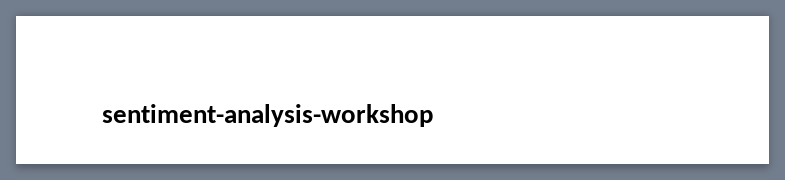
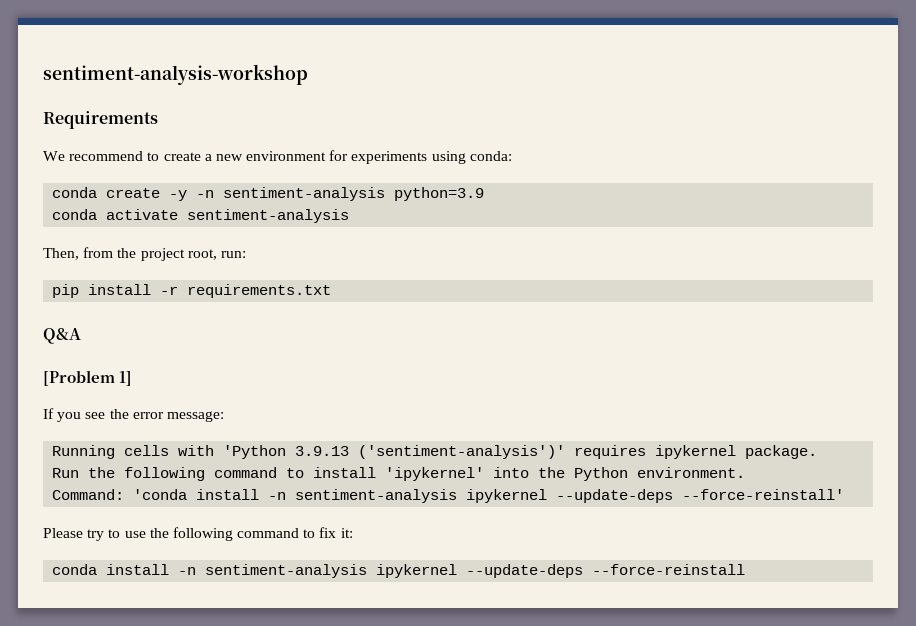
(433, 115) none -> [43,111,158,129] [43,150,512,164] [52,187,485,201] [52,209,350,223] [43,247,246,261] [52,284,332,298] [43,328,81,344] [43,370,133,386] [43,408,224,422] [52,445,818,459] [52,467,746,481] [52,489,845,503] [43,527,353,541] [52,564,746,578] // Requirements // We recommend to create a new environment for experiments using conda: // conda create -y -n sentiment-analysis python=3.9 // conda activate sentiment-analysis // Then, from the project root, run: // pip install -r requirements.txt // Q&A // [Problem 1] // If you see the error message: // Running cells with 'Python 3.9.13 ('sentiment-analysis')' requires ipykernel package. // Run the following command to install 'ipykernel' into the Python environment. // Command: 'conda install -n sentiment-analysis ipykernel --update-deps --force-reinstall' // Please try to use the following command to fix it: // conda install -n sentiment-analysis ipykernel --update-deps --force-reinstall

